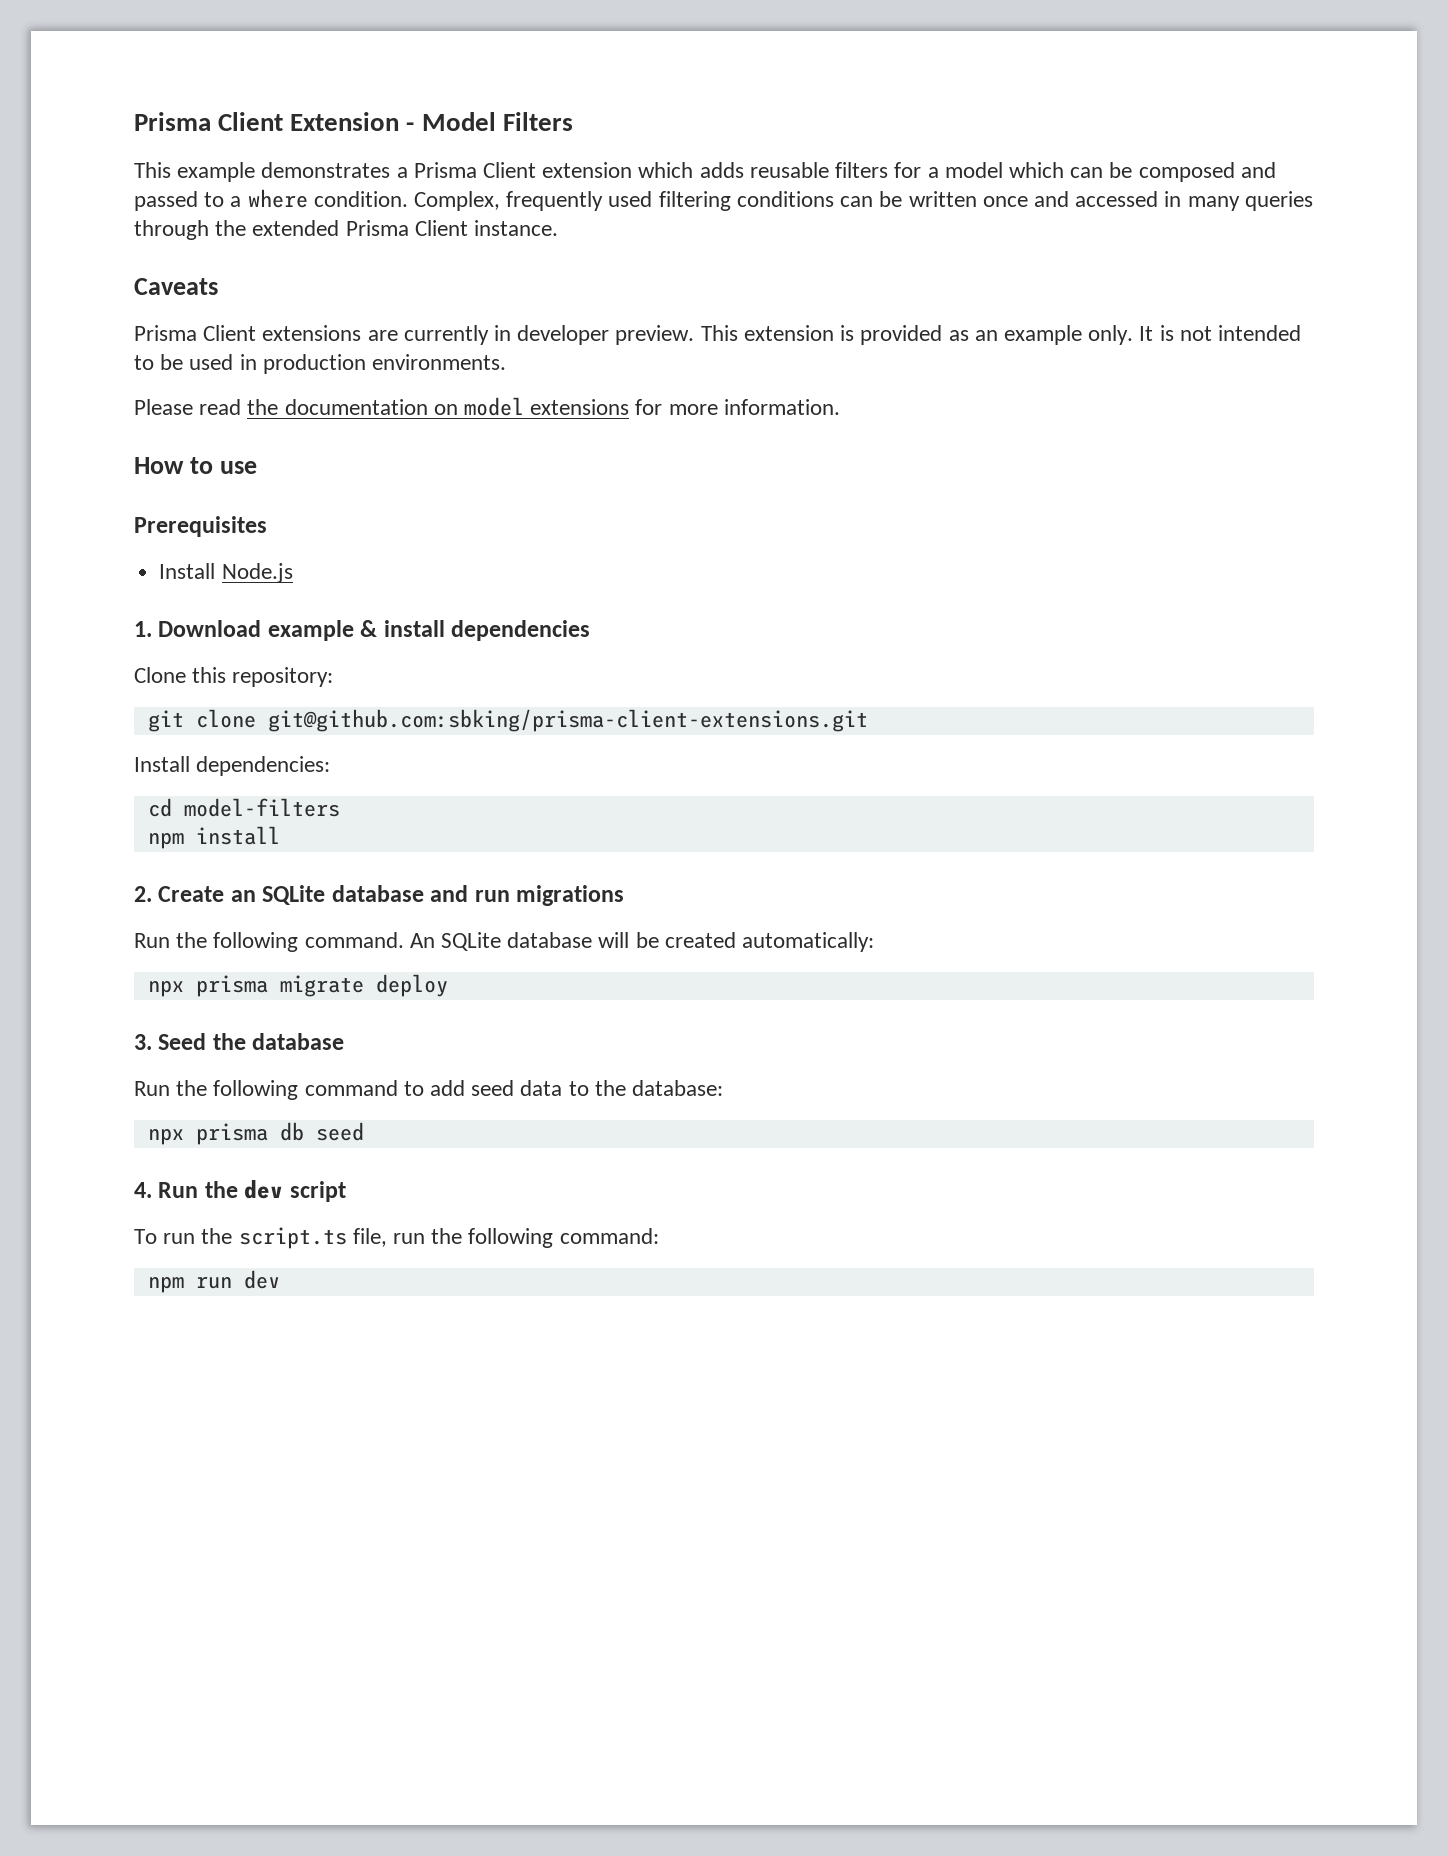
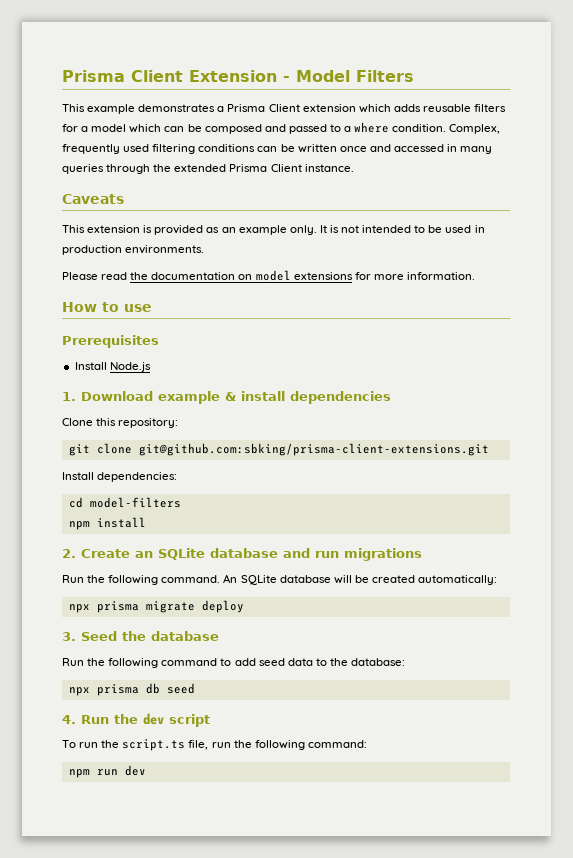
[134,325,695,345] Prisma Client extensions are currently in developer preview. -> (124, 199) none

